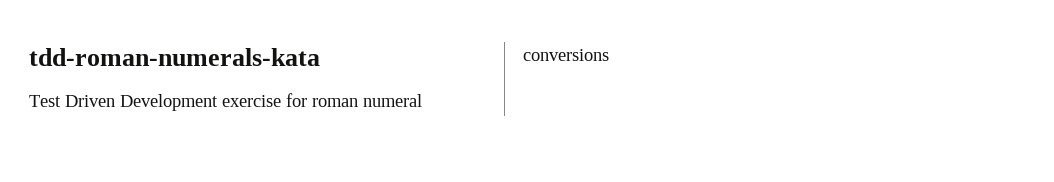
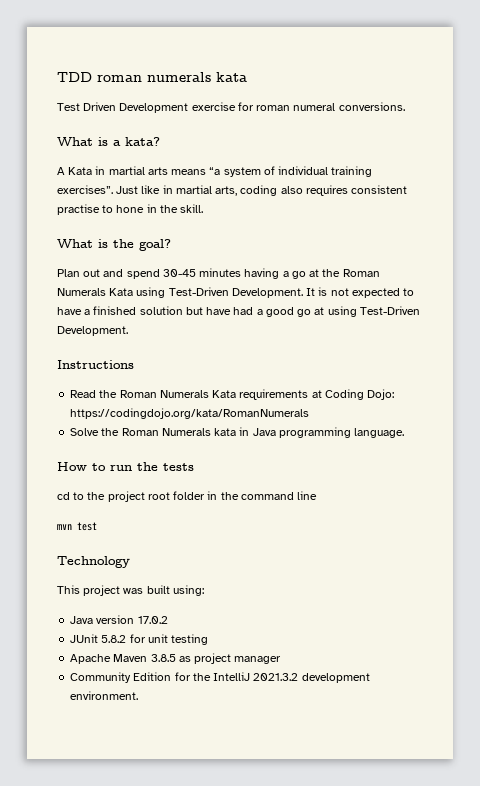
[29,48,320,66] tdd-roman-numerals-kata -> [57,72,247,82] TDD roman numerals kata
[523,49,609,61] conversions -> [338,102,405,111] [57,137,160,146] [57,166,373,177] [57,185,408,196] [57,204,204,215] [57,239,171,251] [57,268,380,279] [57,287,415,298] [57,306,420,317] [57,326,128,336] [57,360,134,369] [70,389,395,400] [70,408,310,419] [70,427,405,438] [57,462,194,471] [57,491,318,502] [57,522,97,531] [57,556,130,568] [57,585,204,596] [70,615,168,624] [70,634,209,645] [70,653,282,664] [70,672,370,683] [70,691,139,700] conversions. // What is a kata? // A Kata in martial arts means “a system of individual training exercises”. Just like in martial arts, coding also requires consistent practise to hone in the skill. // What is the goal? // Plan out and spend 30-45 minutes having a go at the Roman Numerals Kata using Test-Driven Development. It is not expected to have a finished solution but have had a good go at using Test-Driven Development. // Instructions // Read the Roman Numerals Kata requirements at Coding Dojo: https://codingdojo.org/kata/RomanNumerals // Solve the Roman Numerals kata in Java programming language. // How to run the tests // cd to the project root folder in the command line // mvn test // Technology // This project was built using: // Java version 17.0.2 // JUnit 5.8.2 for unit testing // Apache Maven 3.8.5 as project manager // Community Edition for the IntelliJ 2021.3.2 development environment.

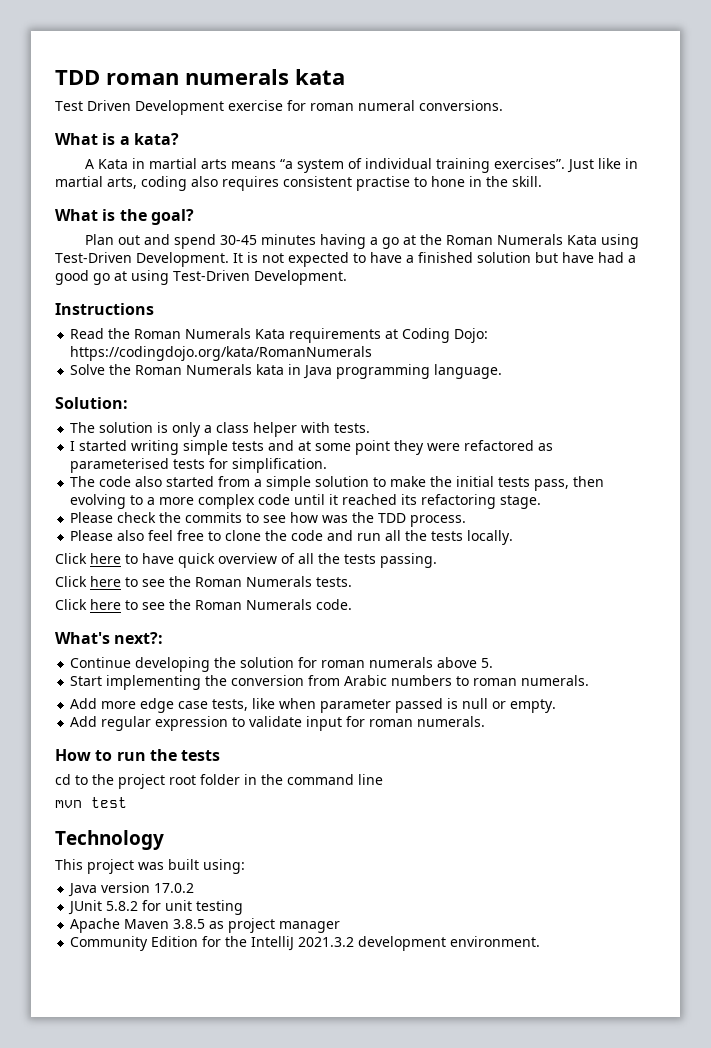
(405, 433) none -> [55,397,128,409] [70,422,371,437] [70,440,554,455] [70,458,328,473] [70,476,605,491] [70,494,542,509] [70,512,467,527] [70,530,514,545] [55,553,437,568] [55,576,352,587] [55,599,352,610] [55,632,164,644] [70,657,494,672] [70,675,590,690] [70,698,557,713] [70,716,486,731] // Solution: // The solution is only a class helper with tests. // I started writing simple tests and at some point they were refactored as parameterised tests for simplification. // The code also started from a simple solution to make the initial tests pass, then evolving to a more complex code until it reached its refactoring stage. // Please check the commits to see how was the TDD process. // Please also feel free to clone the code and run all the tests locally. // Click here to have quick overview of all the tests passing. // Click here to see the Roman Numerals tests. // Click here to see the Roman Numerals code. // What's next?: // Continue developing the solution for roman numerals above 5. // Start implementing the conversion from Arabic numbers to roman numerals. // Add more edge case tests, like when parameter passed is null or empty. // Add regular expression to validate input for roman numerals.

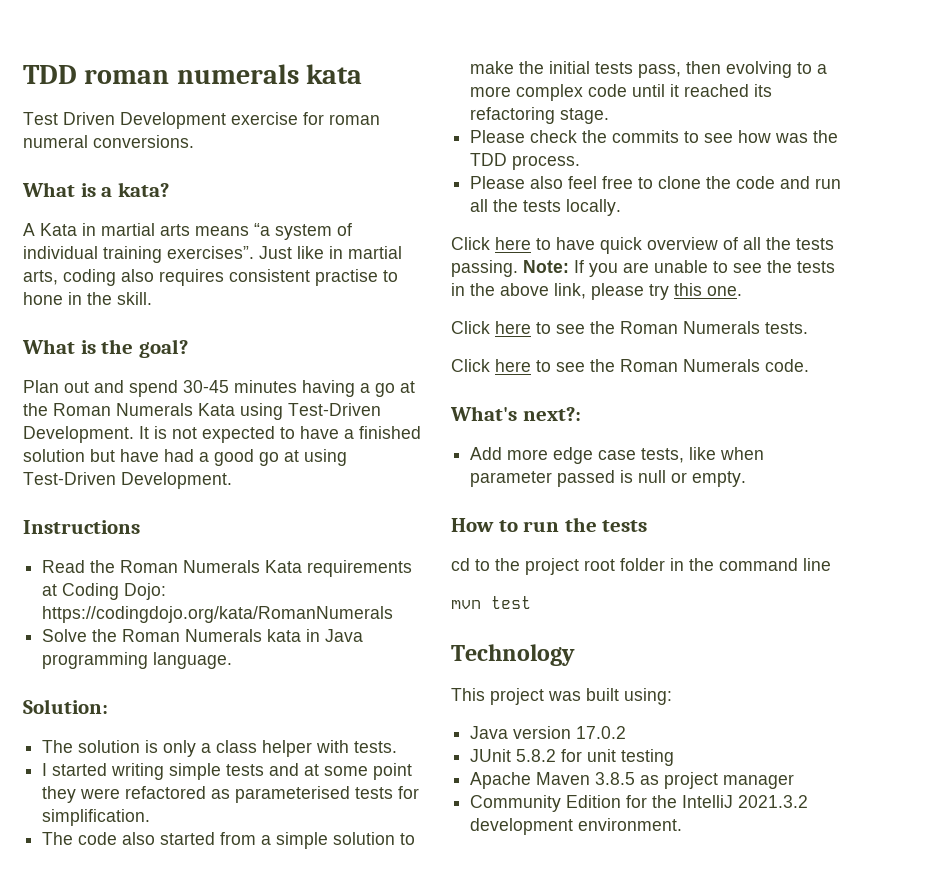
(437, 560) none -> [523,260,835,277] [451,283,742,300] Note: If you are unable to see the tests in the above link, please try this one.
[70,657,494,672] [70,675,590,690] // Continue developing the solution for roman numerals above 5. // Start implementing the conversion from Arabic numbers to roman numerals. -> (581, 414) none
[70,716,486,731] // Add regular expression to validate input for roman numerals. -> (747, 479) none

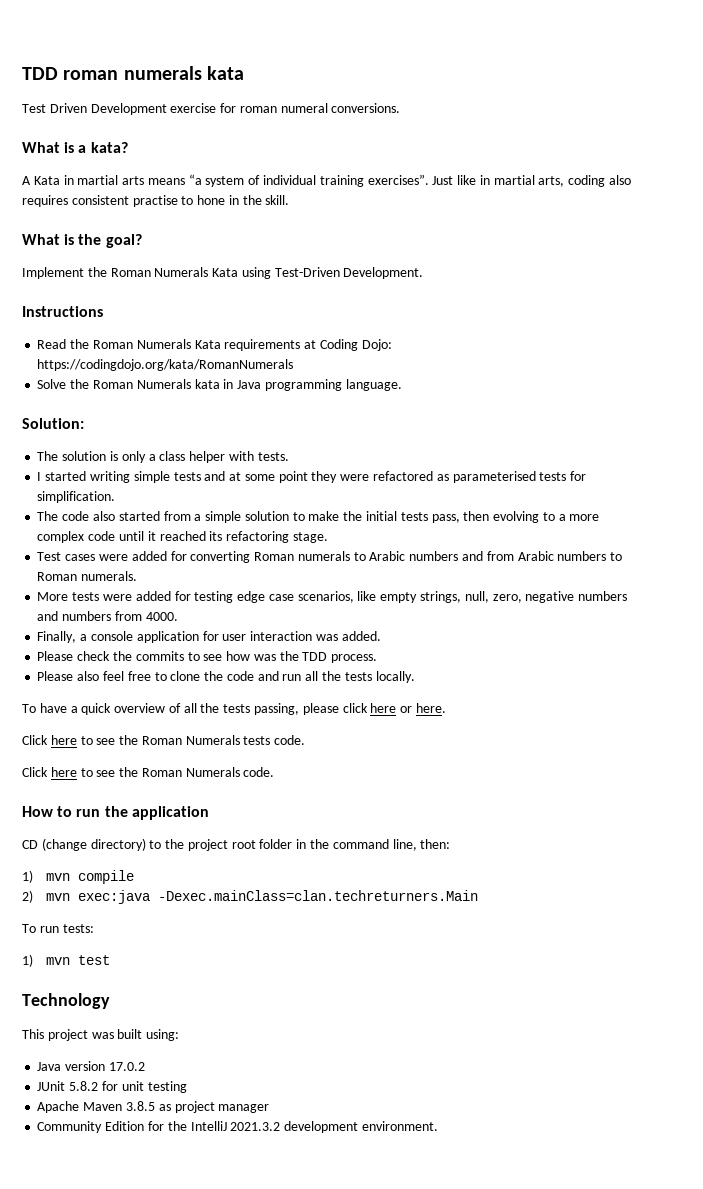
[23,380,415,397] Plan out and spend 30-45 minutes having a go at -> [22,267,84,279] Implement
[139,426,421,443] [23,449,347,466] [23,472,232,489] It is not expected to have a finished solution but have had a good go at using Test-Driven Development. -> (424, 273) none
(610, 116) none -> [37,551,623,563] [37,571,138,581] [37,591,628,603] [37,611,178,621] [37,631,381,643] // Test cases were added for converting Roman numerals to Arabic numbers and from Arabic numbers to Roman numerals. // More tests were added for testing edge case scenarios, like empty strings, null, zero, negative numbers and numbers from 4000. // Finally, a console application for user interaction was added.
[451,237,595,250] Click here to have -> [22,703,78,713] To have a
[451,260,835,277] [451,283,742,300] [451,321,808,334] passing. Note: If you are unable to see the tests in the above link, please try this one. // Click here to see the Roman Numerals tests. -> [254,703,446,715] [22,735,306,745] passing, please click here or here. // Click here to see the Roman Numerals tests code.
[450,406,581,421] [470,447,765,464] [470,470,747,487] // What's next?: // Add more edge case tests, like when parameter passed is null or empty. -> (275, 772) none
[602,520,648,532] [451,558,470,571] tests // cd -> [131,806,209,820] [22,838,146,851] application // CD (change directory)
[803,558,831,571] line // -> [392,839,451,851] [22,870,135,884] [22,890,479,904] [22,924,94,933] [22,954,33,967] line, then: // 1) mvn compile // 2) mvn exec:java -Dexec.mainClass=clan.techreturners.Main // To run tests: // 1)

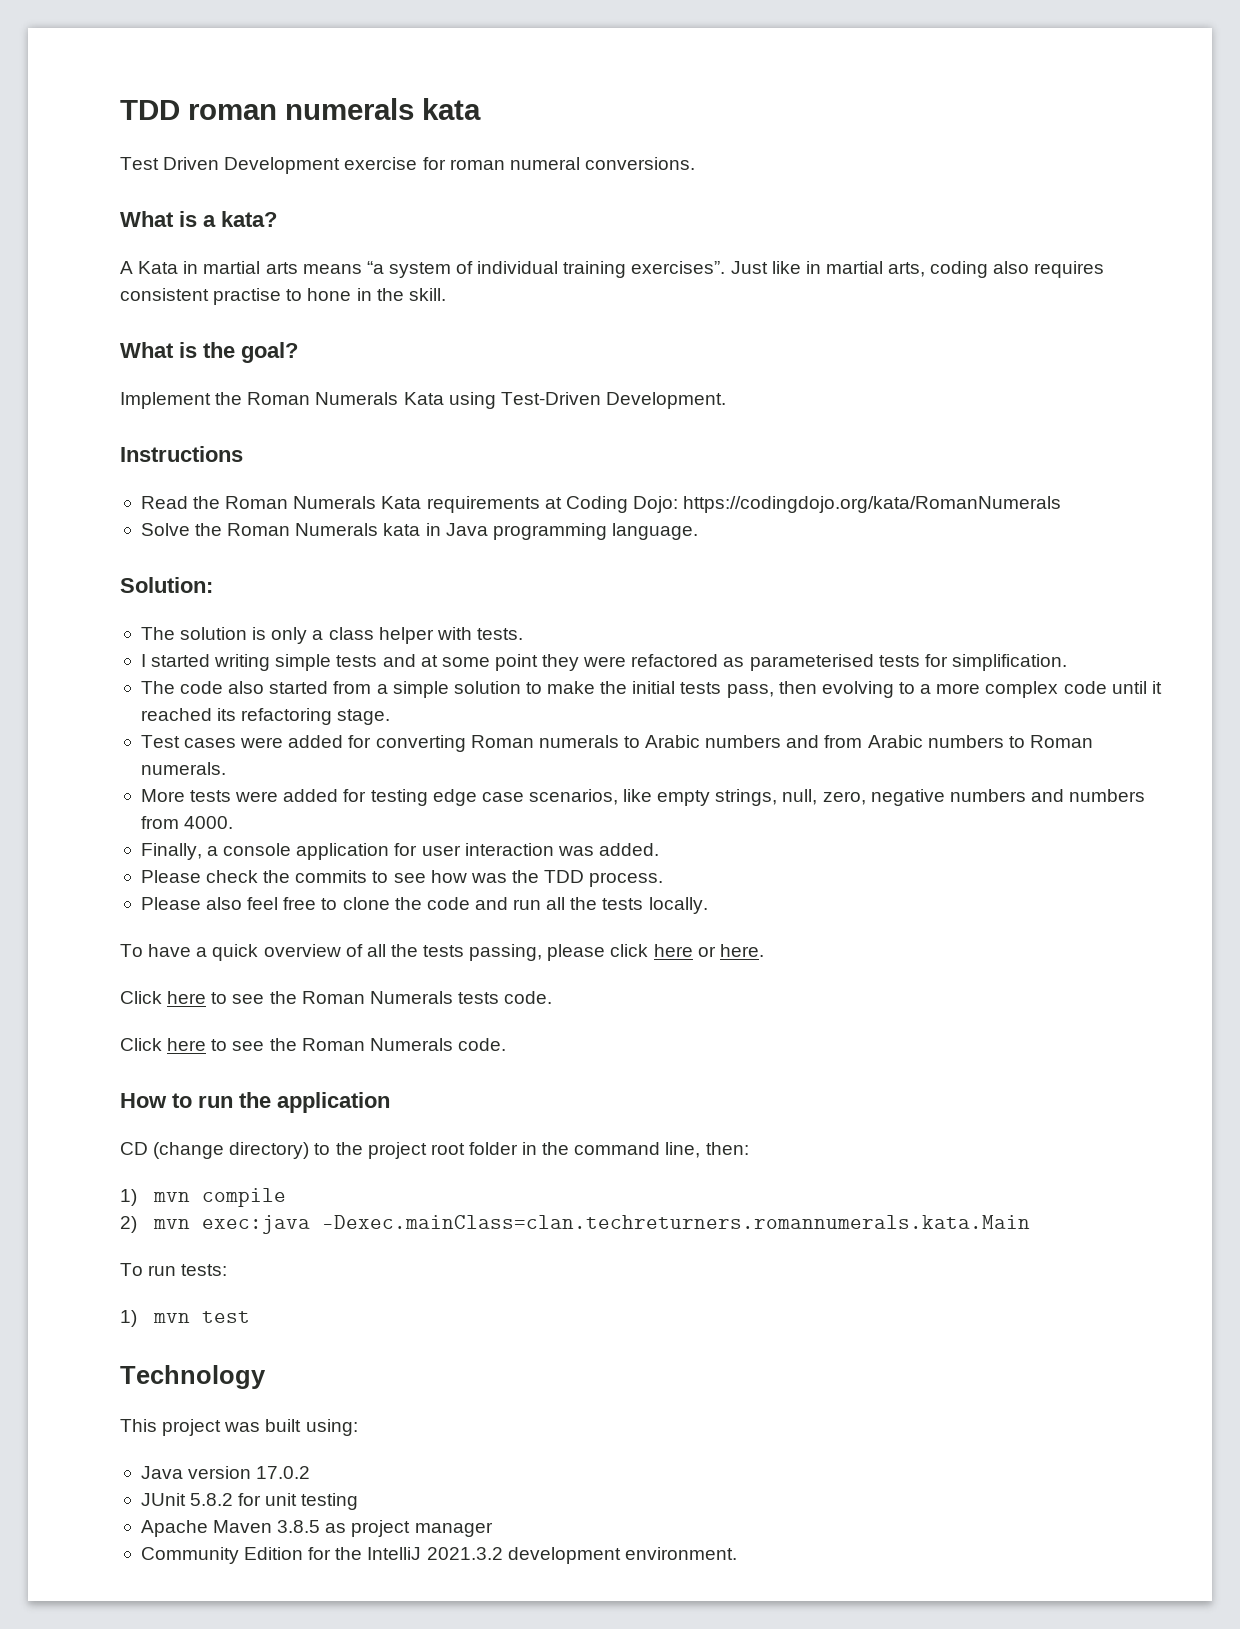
[158,890,479,901] -Dexec.mainClass=clan.techreturners.Main -> [321,1215,1030,1229] -Dexec.mainClass=clan.techreturners.romannumerals.kata.Main

